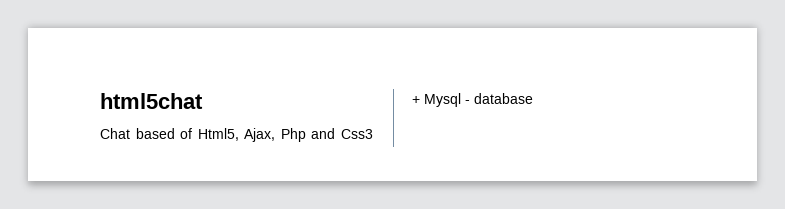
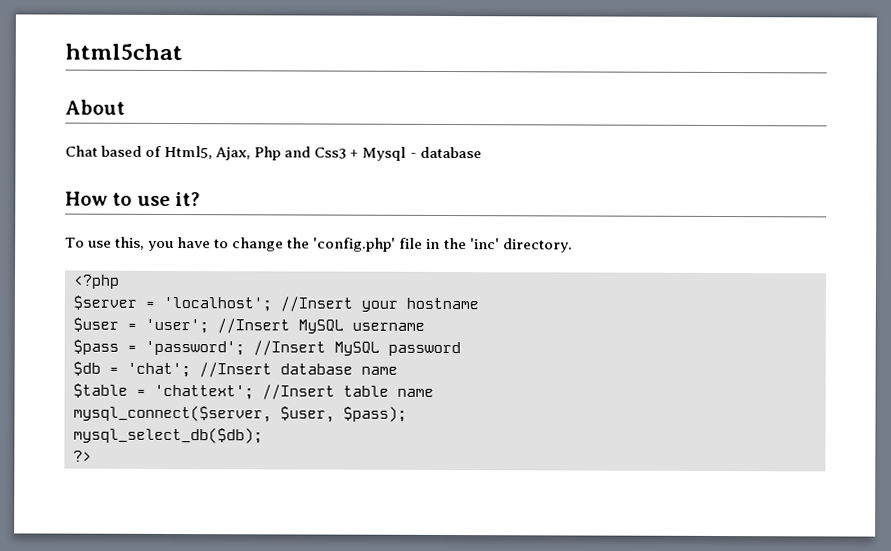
(203, 101) none -> [65,99,125,115] // About
(533, 98) none -> [65,191,201,207] [65,236,573,253] [73,274,120,289] [73,295,479,312] [73,317,425,334] [73,339,461,357] [73,361,398,378] [73,383,434,400] [73,405,407,423] [73,427,263,444] [73,450,92,462] // How to use it? // To use this, you have to change the 'config.php' file in the 'inc' directory. // <?php // $server = 'localhost'; //Insert your hostname // $user = 'user'; //Insert MySQL username // $pass = 'password'; //Insert MySQL password // $db = 'chat'; //Insert database name // $table = 'chattext'; //Insert table name // mysql_connect($server, $user, $pass); // mysql_select_db($db); // ?>

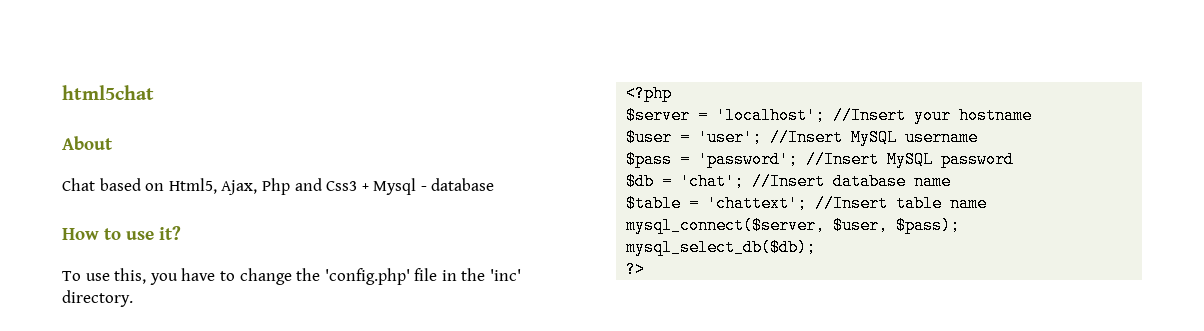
[145,145,163,157] of -> [145,183,165,191] on

